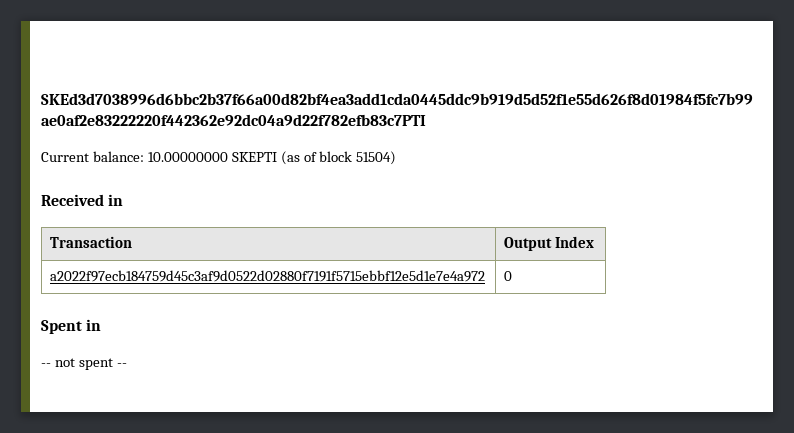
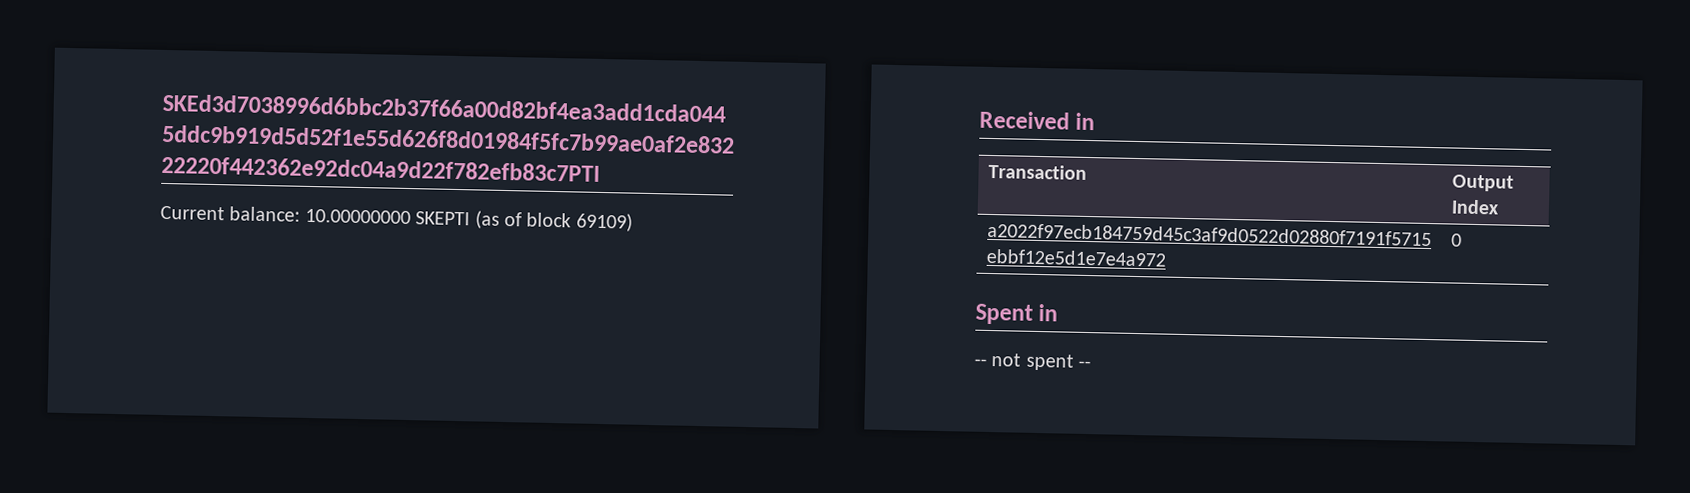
[356,151,397,165] 51504) -> [575,212,633,232] 69109)

